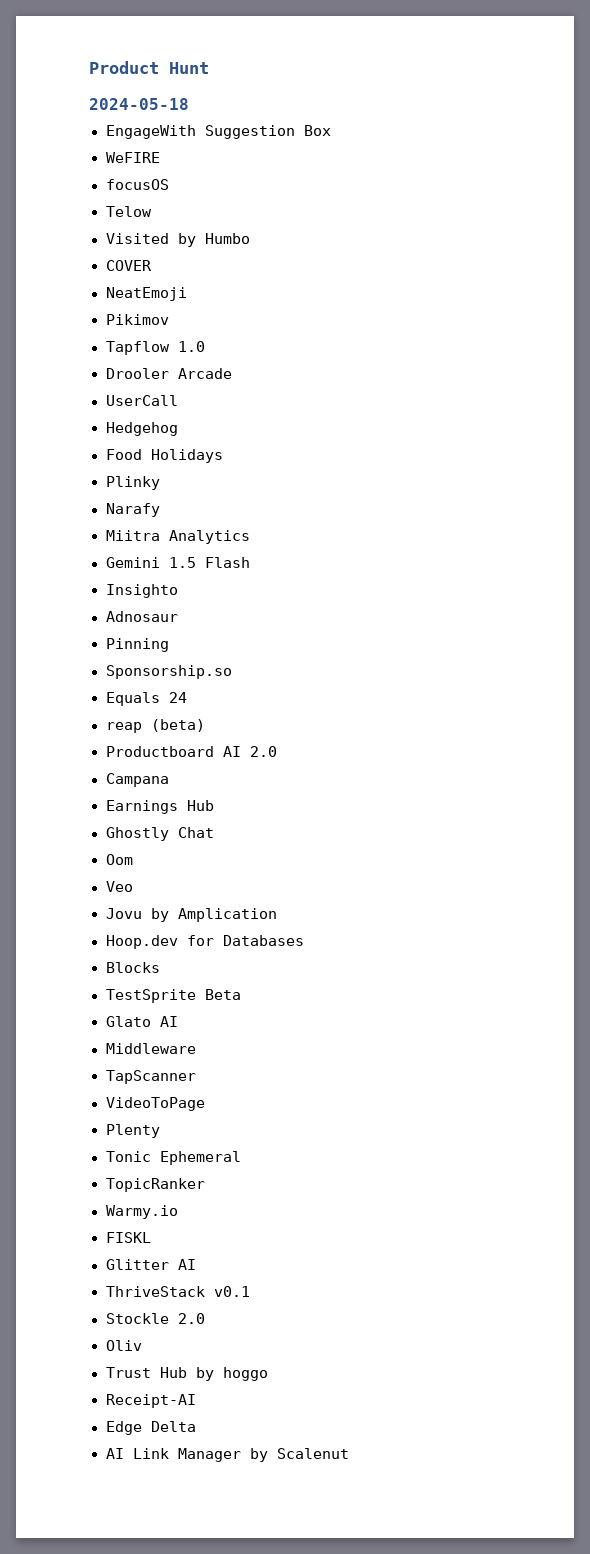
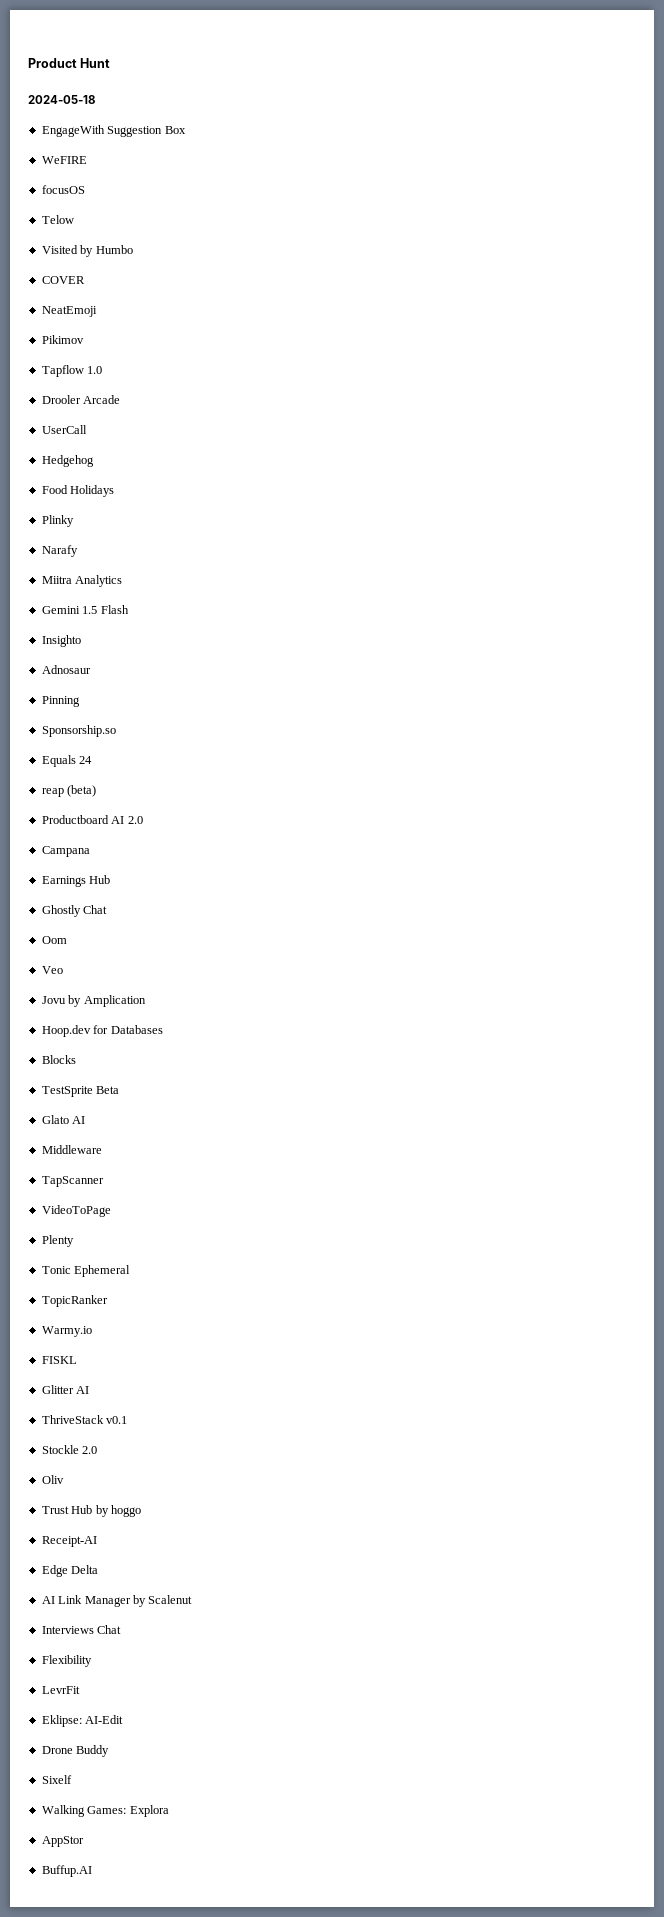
(349, 1453) none -> [41,1625,122,1634] [41,1655,92,1667] [41,1686,80,1694] [41,1715,124,1727] [41,1745,110,1757] [41,1775,72,1784] [41,1805,169,1817] [41,1836,84,1847] [41,1865,92,1877] // Interviews Chat // Flexibility // LevrFit // Eklipse: AI-Edit // Drone Buddy // Sixelf // Walking Games: Explora // AppStor // Buffup.AI

